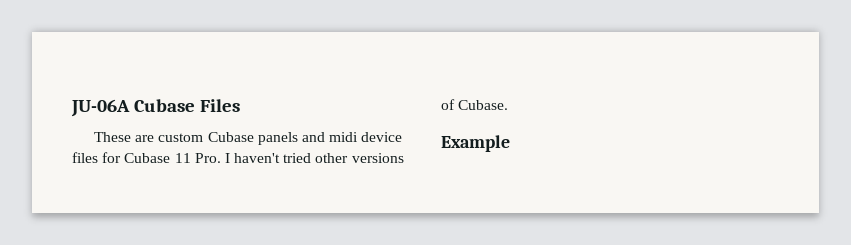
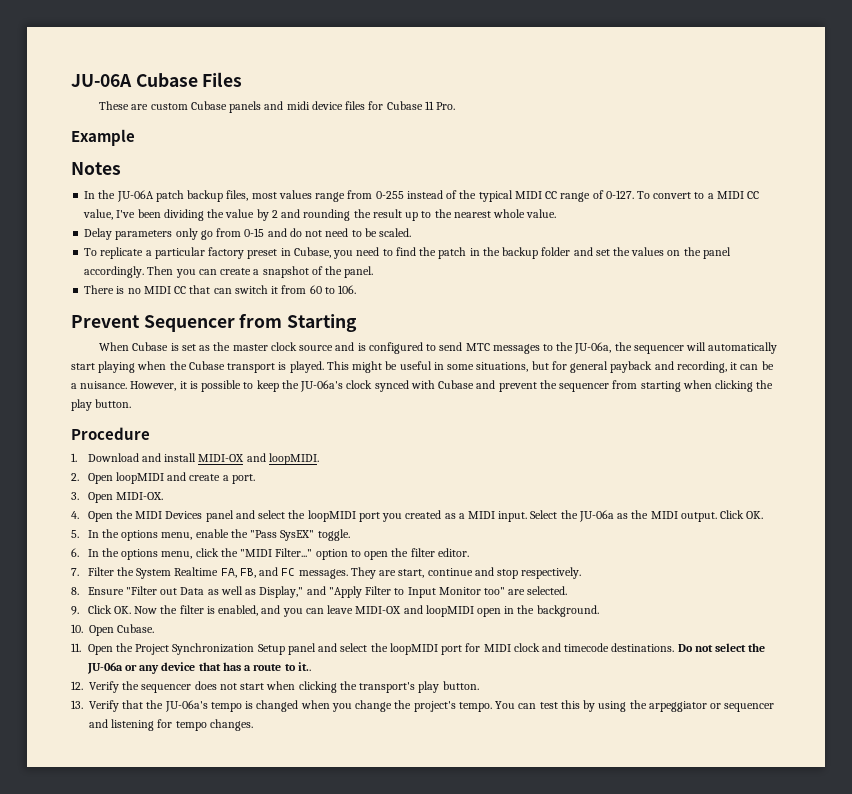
[224,153,404,163] [441,99,509,110] [441,135,510,152] I haven't tried other versions of Cubase. // Example -> [71,129,135,146] [71,162,121,175] [84,190,760,202] [83,209,557,221] [84,228,412,240] [84,247,731,259] [84,266,374,278] [84,285,357,294] [71,313,358,332] [99,342,778,354] [71,361,774,373] [71,380,774,392] [71,399,132,411] [71,427,150,440] [71,453,319,465] [71,472,255,484] [71,492,163,503] [71,510,764,522] [71,529,350,541] [71,548,469,560] [71,567,582,579] [71,586,568,598] [71,605,599,617] [71,624,155,636] [71,643,766,655] [86,662,311,674] [71,681,479,693] [71,700,775,712] [89,719,253,731] // Example // Notes // In the JU-06A patch backup files, most values range from 0-255 instead of the typical MIDI CC range of 0-127. To convert to a MIDI CC value, I've been dividing the value by 2 and rounding the result up to the nearest whole value. // Delay parameters only go from 0-15 and do not need to be scaled. // To replicate a particular factory preset in Cubase, you need to find the patch in the backup folder and set the values on the panel accordingly. Then you can create a snapshot of the panel. // There is no MIDI CC that can switch it from 60 to 106. // Prevent Sequencer from Starting // When Cubase is set as the master clock source and is configured to send MTC messages to the JU-06a, the sequencer will automatically start playing when the Cubase transport is played. This might be useful in some situations, but for general payback and recording, it can be a nuisance. However, it is possible to keep the JU-06a's clock synced with Cubase and prevent the sequencer from starting when clicking the play button. // Procedure // 1. Download and install MIDI-OX and loopMIDI. // 2. Open loopMIDI and create a port. // 3. Open MIDI-OX. // 4. Open the MIDI Devices panel and select the loopMIDI port you created as a MIDI input. Select the JU-06a as the MIDI output. Click OK. // 5. In the options menu, enable the "Pass SysEX" toggle. // 6. In the options menu, click the "MIDI Filter..." option to open the filter editor. // 7. Filter the System Realtime FA, FB, and FC messages. They are start, continue and stop respectively. // 8. Ensure "Filter out Data as well as Display," and "Apply Filter to Input Monitor too" are selected. // 9. Click OK. Now the filter is enabled, and you can leave MIDI-OX and loopMIDI open in the background. // 10. Open Cubase. // 11. Open the Project Synchronization Setup panel and select the loopMIDI port for MIDI clock and timecode destinations. Do not select the JU-06a or any device that has a route to it.. // 12. Verify the sequencer does not start when clicking the transport's play button. // 13. Verify that the JU-06a's tempo is changed when you change the project's tempo. You can test this by using the arpeggiator or sequencer and listening for tempo changes.

